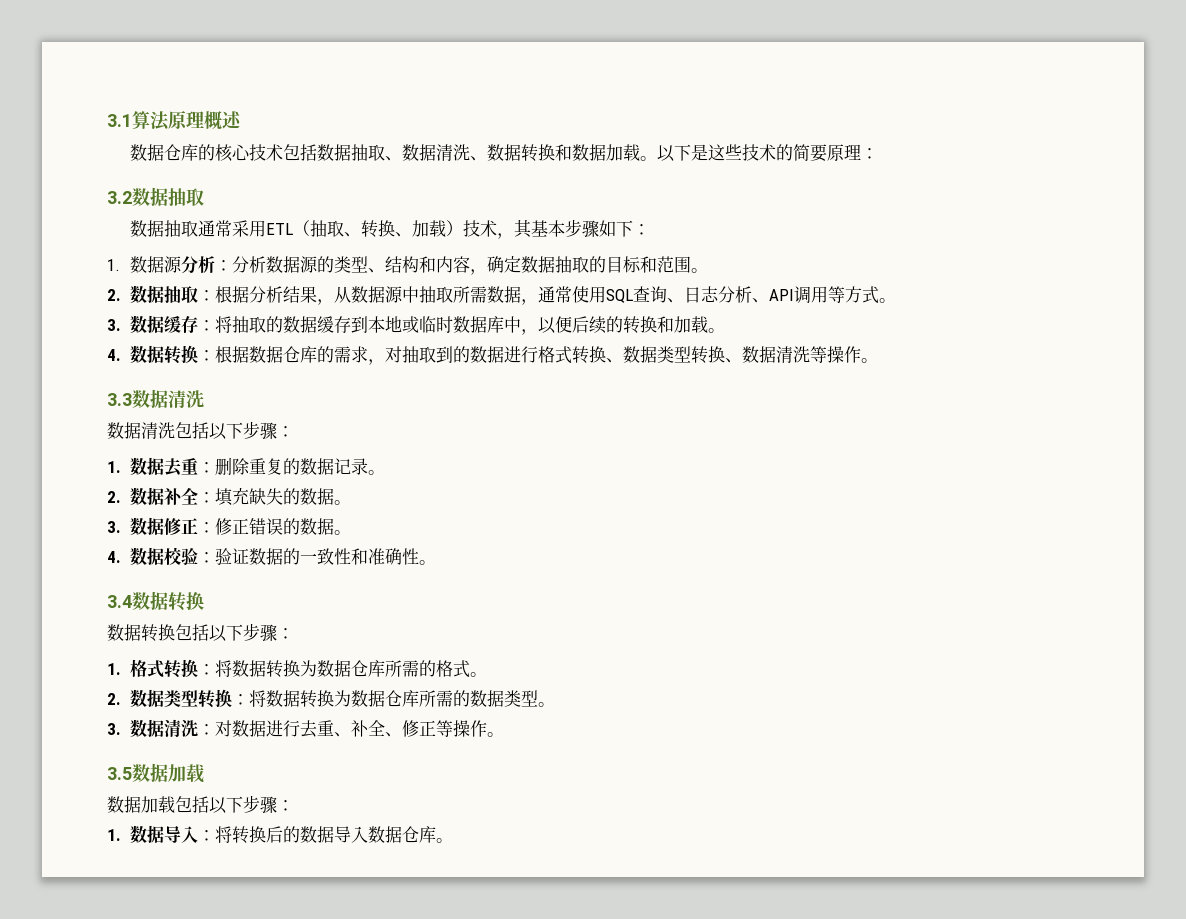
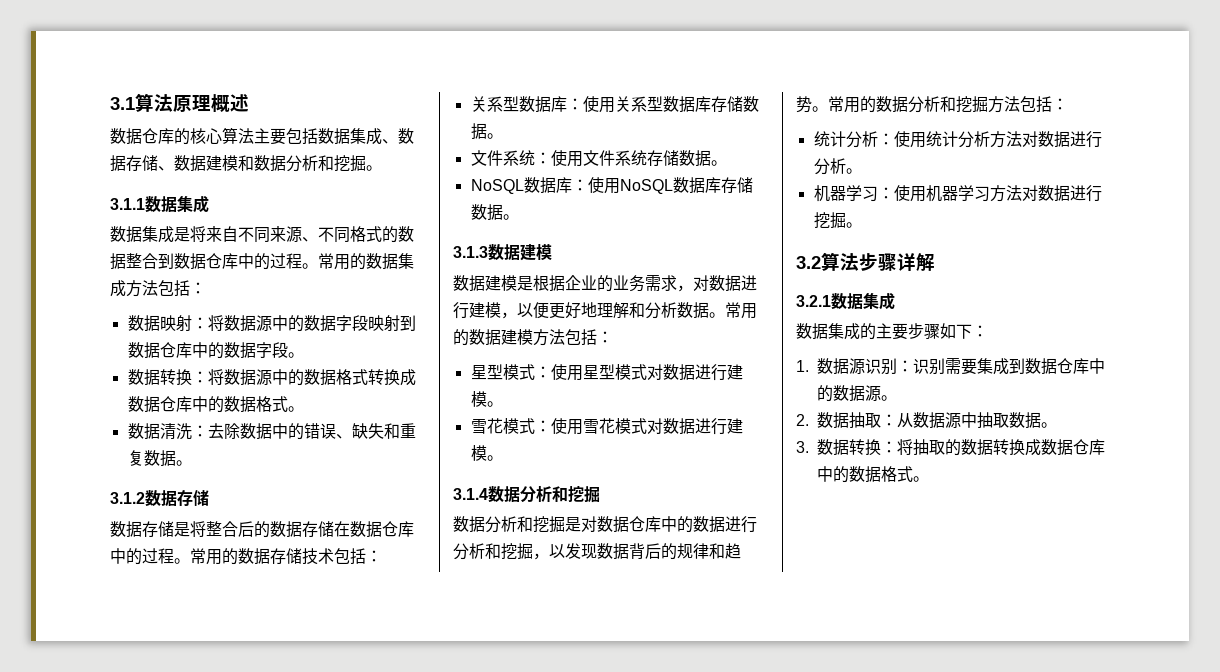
[249,144,879,162] [107,187,204,206] [130,219,566,239] 技术包括数据抽取、数据清洗、数据转换和数据加载。以下是这些技术的简要原理： // 3.2数据抽取 // 数据抽取通常采用ETL（抽取、转换、加载）技术，其基本 -> [222,127,414,145] [110,155,382,172] [110,195,209,213] [110,226,414,243] [110,253,414,270] [110,280,206,297] [127,315,416,332] [127,342,304,359] [127,369,416,386] [127,396,304,413] [127,423,416,440] [127,450,192,467] [110,490,209,507] [110,521,414,538] [110,548,382,565] [470,96,759,113] [470,123,503,140] [470,150,727,167] [470,177,753,194] [470,204,519,221] [453,244,552,261] [453,275,757,292] [453,302,757,319] [453,329,613,346] [470,364,743,381] [470,391,503,407] [470,418,743,435] [470,445,503,461] [453,485,600,503] [453,516,757,533] [453,543,741,560] [796,96,1068,113] [813,131,1102,148] [813,158,862,175] [813,185,1102,202] [813,212,862,229] [796,252,935,271] [796,292,895,310] [796,323,908,340] 算法主要包括数据集成、数据存储、数据建模和数据分析和挖掘。 // 3.1.1数据集成 // 数据集成是将来自不同来源、不同格式的数据整合到数据仓库中的过程。常用的数据集成方法包括： // 数据映射：将数据源中的数据字段映射到数据仓库中的数据字段。 // 数据转换：将数据源中的数据格式转换成数据仓库中的数据格式。 // 数据清洗：去除数据中的错误、缺失和重复数据。 // 3.1.2数据存储 // 数据存储是将整合后的数据存储在数据仓库中的过程。常用的数据存储技术包括： // 关系型数据库：使用关系型数据库存储数据。 // 文件系统：使用文件系统存储数据。 // NoSQL数据库：使用NoSQL数据库存储数据。 // 3.1.3数据建模 // 数据建模是根据企业的业务需求，对数据进行建模，以便更好地理解和分析数据。常用的数据建模方法包括： // 星型模式：使用星型模式对数据进行建模。 // 雪花模式：使用雪花模式对数据进行建模。 // 3.1.4数据分析和挖掘 // 数据分析和挖掘是对数据仓库中的数据进行分析和挖掘，以发现数据背后的规律和趋势。常用的数据分析和挖掘方法包括： // 统计分析：使用统计分析方法对数据进行分析。 // 机器学习：使用机器学习方法对数据进行挖掘。 // 3.2算法步骤详解 // 3.2.1数据集成 // 数据集成的主要
[181,256,709,275] [107,285,897,305] [107,315,726,335] [107,345,879,365] [107,389,204,408] [107,421,294,440] [107,457,386,477] [107,487,352,506] [107,517,352,536] [107,547,437,566] [107,591,204,611] [107,623,294,642] [107,659,488,678] [107,689,556,708] [107,719,505,738] [107,763,205,783] [107,795,294,814] [107,825,437,844] 分析：分析数据源的类型、结构和内容，确定数据抽取的目标和范围。 // 2.数据抽取：根据分析结果，从数据源中抽取所需数据，通常使用SQL查询、日志分析、API调用等方式。 // 3.数据缓存：将抽取的数据缓存到本地或临时数据库中，以便后续的转换和加载。 // 4.数据转换：根据数据仓库的需求，对抽取到的数据进行格式转换、数据类型转换、数据清洗等操作。 // 3.3数据清洗 // 数据清洗包括以下步骤： // 1.数据去重：删除重复的数据记录。 // 2.数据补全：填充缺失的数据。 // 3.数据修正：修正错误的数据。 // 4.数据校验：验证数据的一致性和准确性。 // 3.4数据转换 // 数据转换包括以下步骤： // 1.格式转换：将数据转换为数据仓库所需的格式。 // 2.数据类型转换：将数据转换为数据仓库所需的数据类型。 // 3.数据清洗：对数据进行去重、补全、修正等操作。 // 3.5数据加载 // 数据加载包括以下步骤： // 1.数据导入：将转换后的数据导入数据仓库 -> [865,358,1105,375] [817,385,897,402] [796,412,1057,429] [796,439,1105,456] [817,466,913,483] 识别：识别需要集成到数据仓库中的数据源。 // 2.数据抽取：从数据源中抽取数据。 // 3.数据转换：将抽取的数据转换成数据仓库中的数据格式

